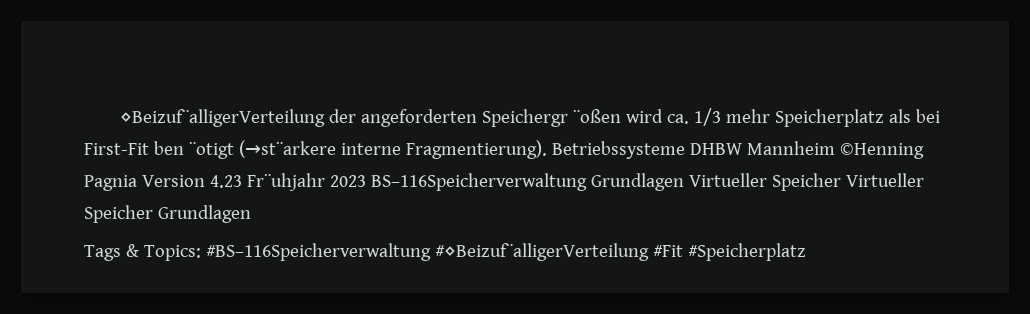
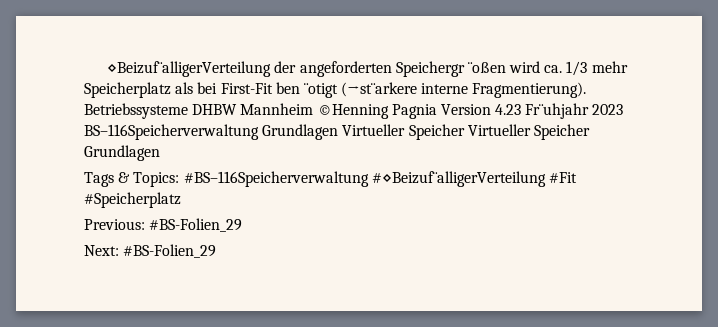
(806, 252) none -> [84,218,243,232] [84,244,217,258] // Previous: #BS-Folien_29 // Next: #BS-Folien_29

